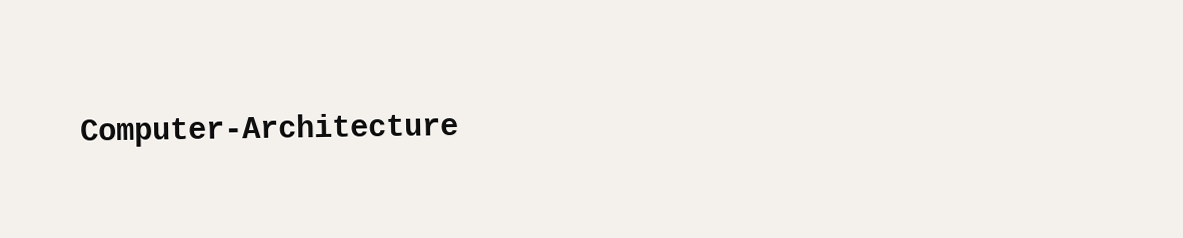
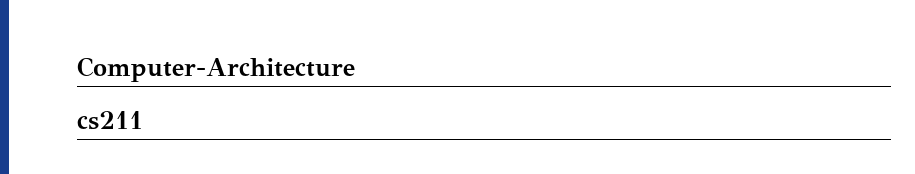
(459, 129) none -> [77,111,143,130] // cs211

